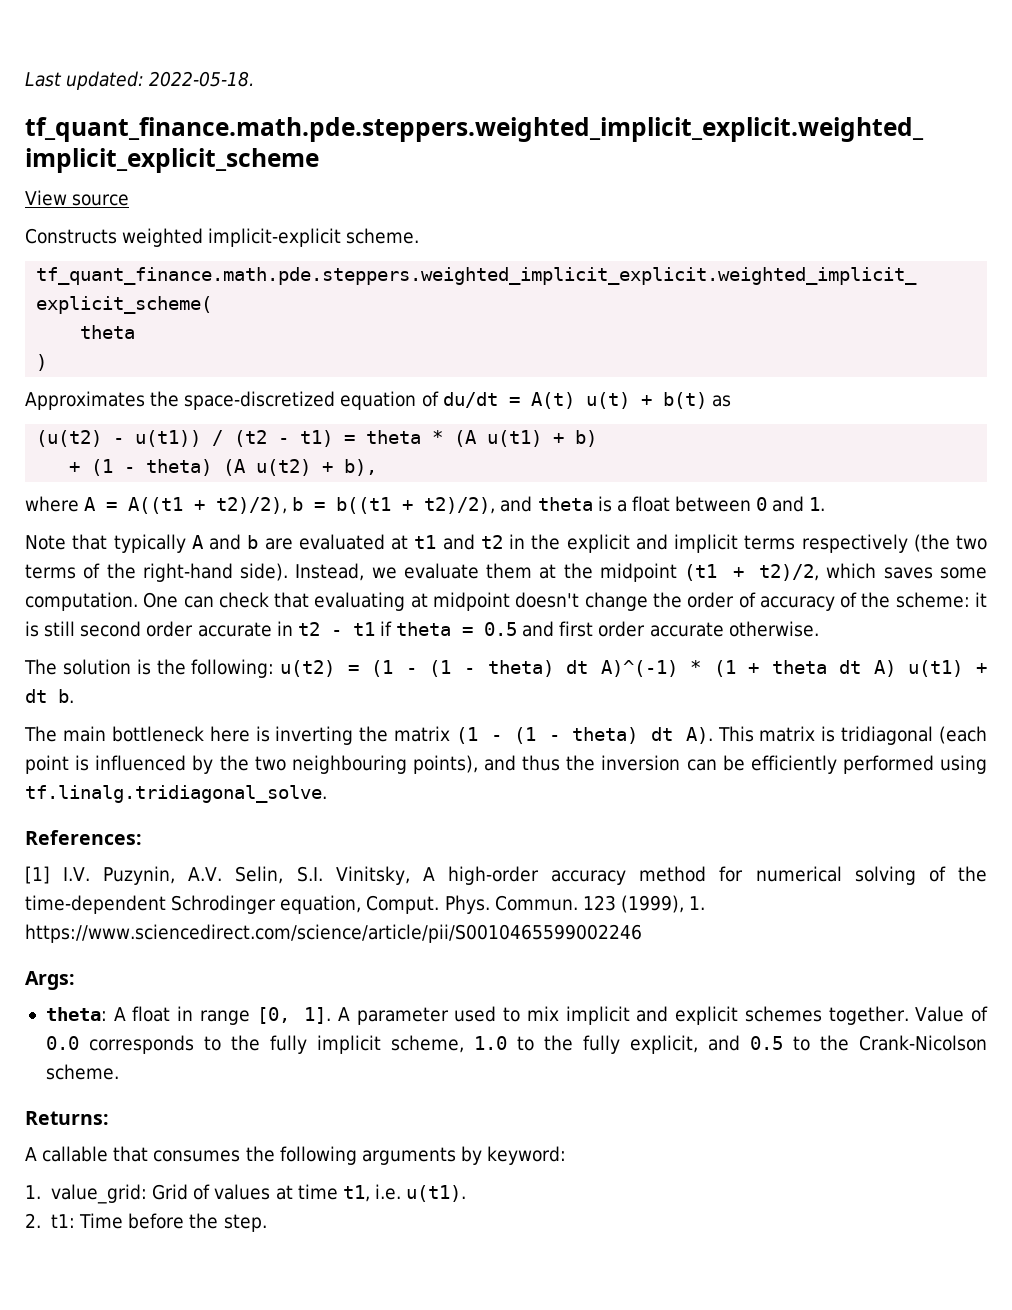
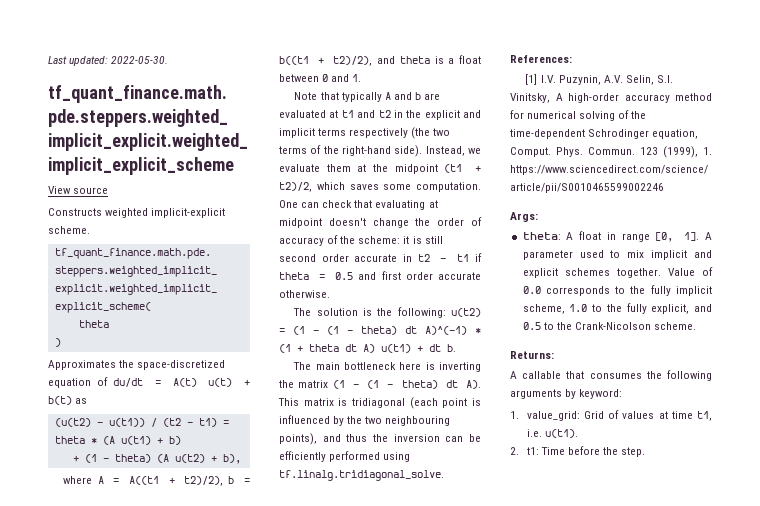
[149,71,255,87] 2022-05-18. -> [111,56,169,64] 2022-05-30.

